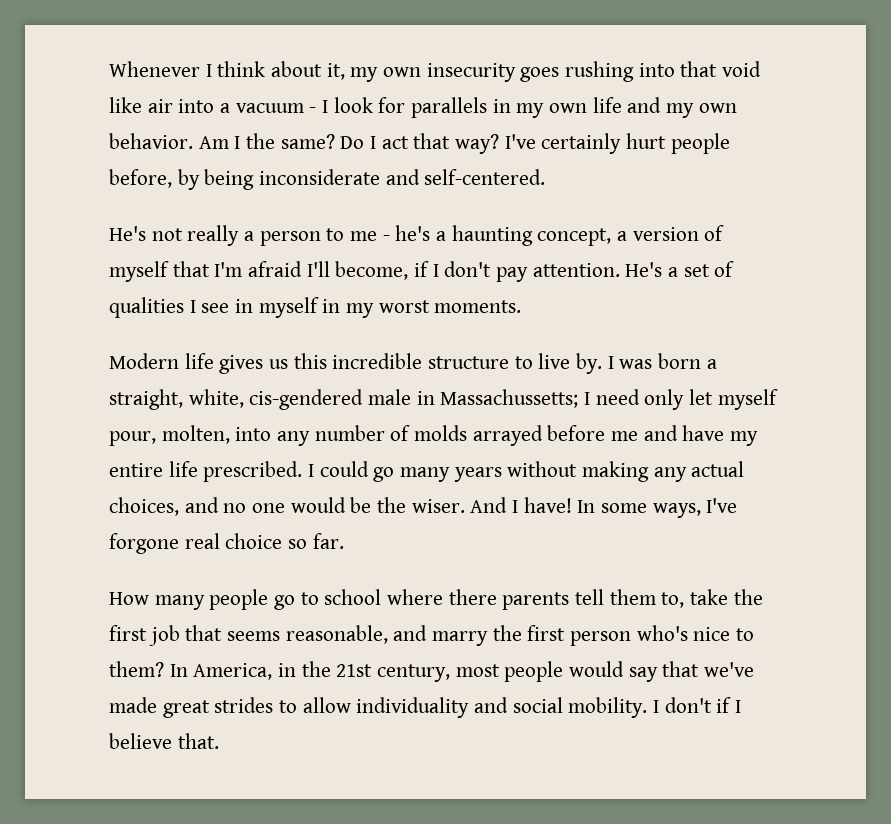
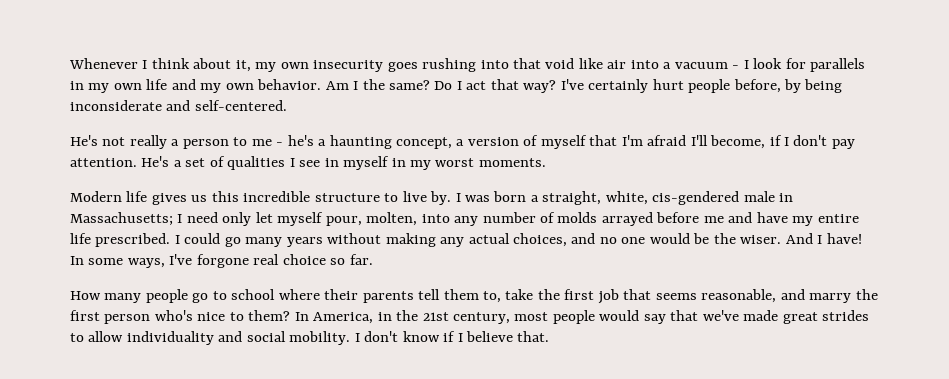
[440,389,579,408] Massachussetts; -> [70,212,173,226] Massachusetts;
[448,589,497,605] there -> [324,289,359,300] their
(712, 705) none -> [402,331,440,342] know

